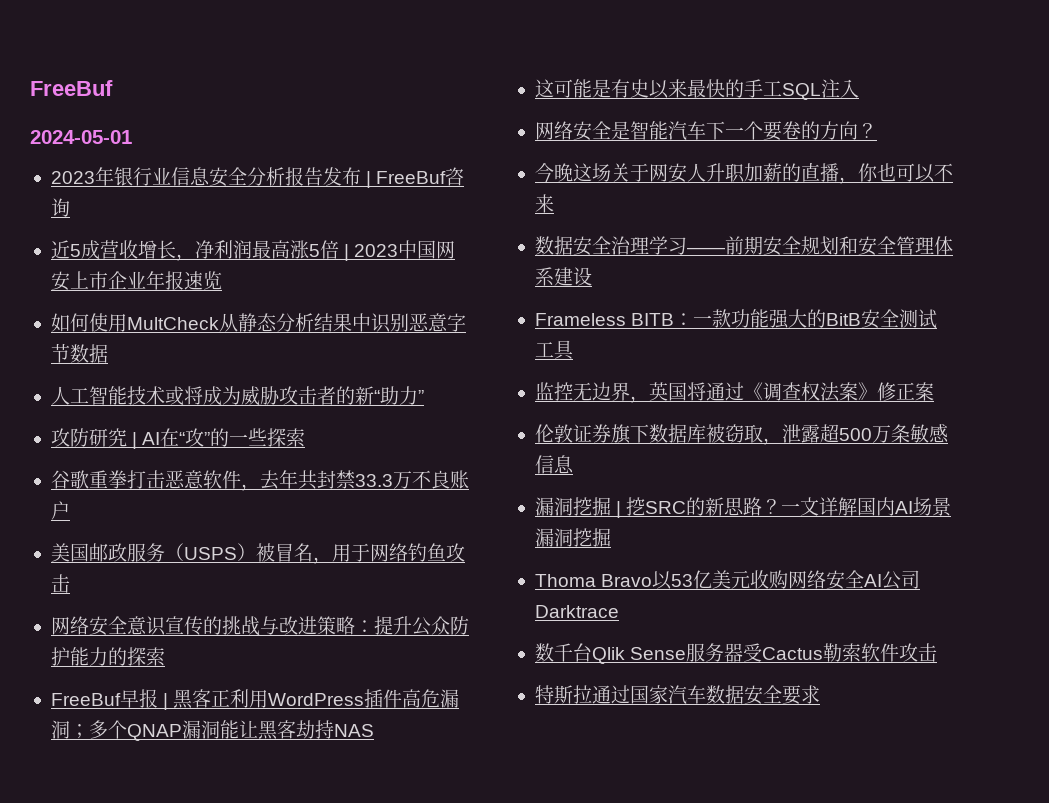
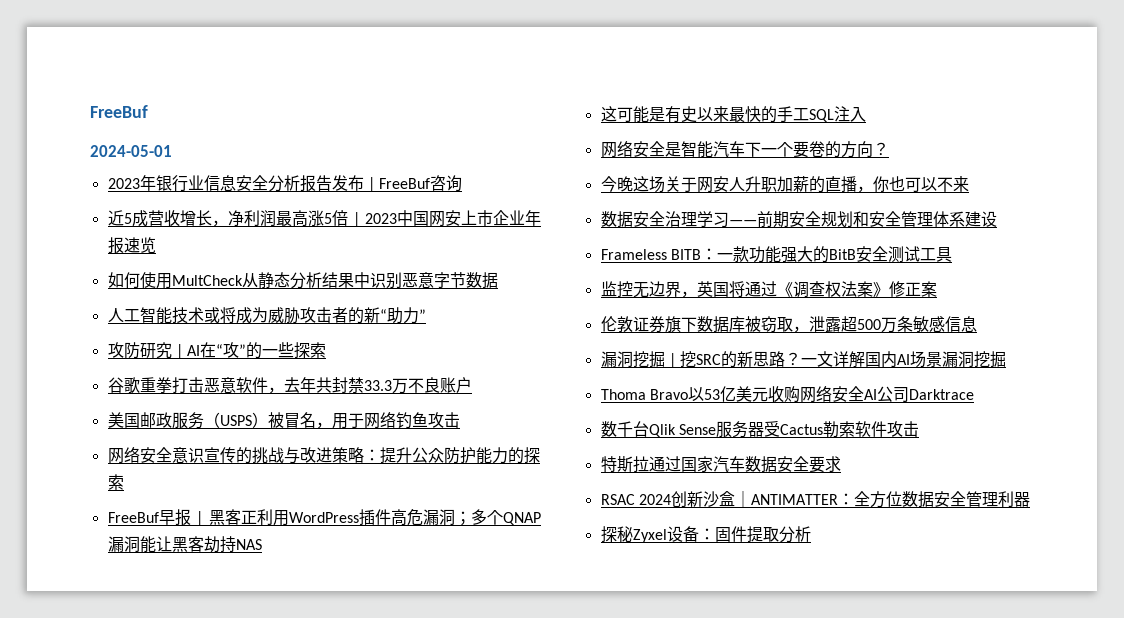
(820, 694) none -> [600,491,1030,508] [600,526,811,543] // RSAC 2024创新沙盒｜ANTIMATTER：全方位数据安全管理利器 // 探秘Zyxel设备：固件提取分析

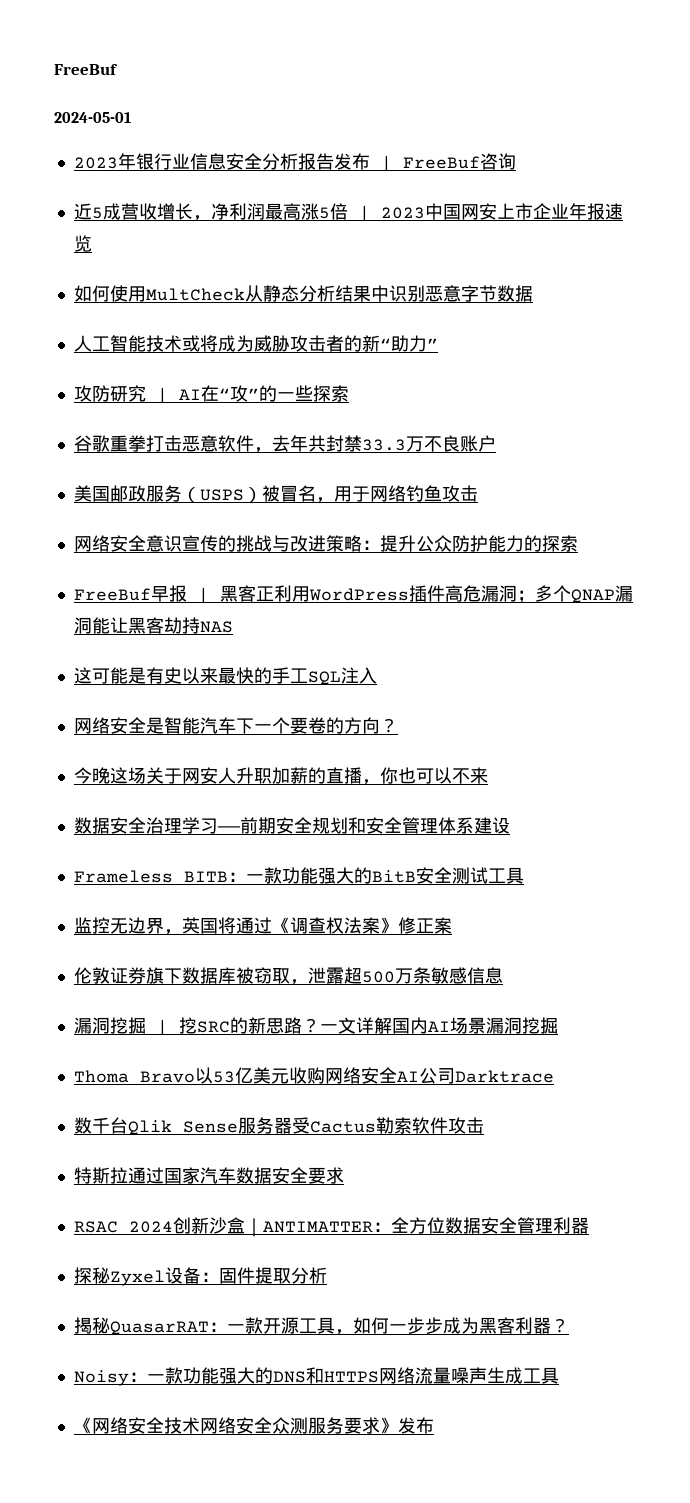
(811, 534) none -> [73,1317,569,1335] [73,1367,559,1386] [73,1417,434,1434] // 揭秘QuasarRAT：一款开源工具，如何一步步成为黑客利器？ // Noisy：一款功能强大的DNS和HTTPS网络流量噪声生成工具 // 《网络安全技术网络安全众测服务要求》发布

